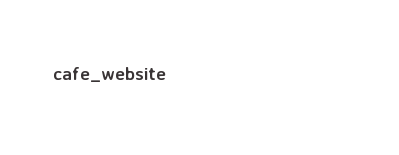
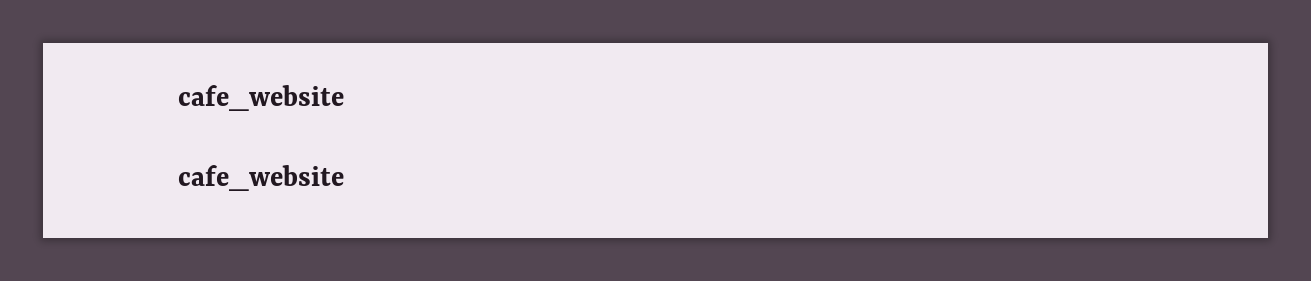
[53,67,166,82] cafe_website -> [178,85,344,111] [178,165,344,191] cafe_website // cafe_website

